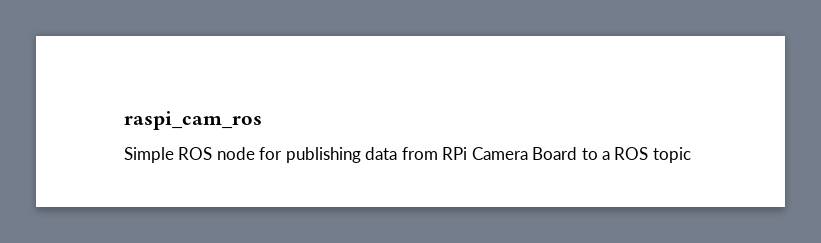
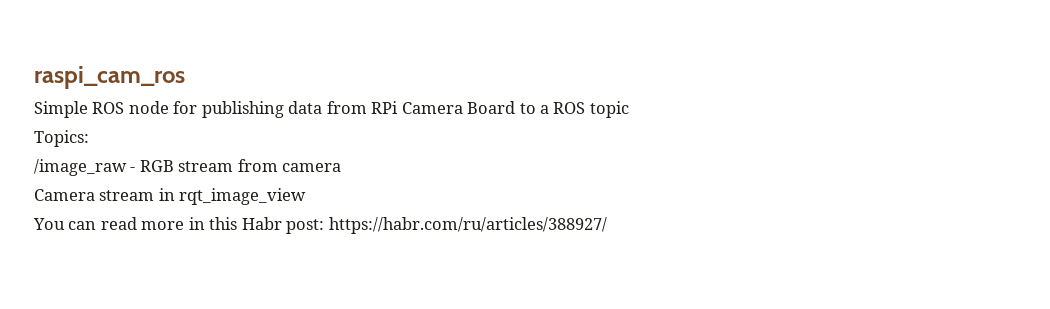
(691, 155) none -> [34,130,89,147] [34,159,342,176] [34,188,307,205] [33,217,607,234] // Topics: // /image_raw - RGB stream from camera // Camera stream in rqt_image_view // You can read more in this Habr post: https://habr.com/ru/articles/388927/

